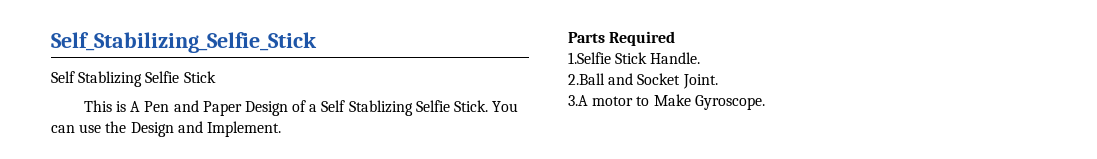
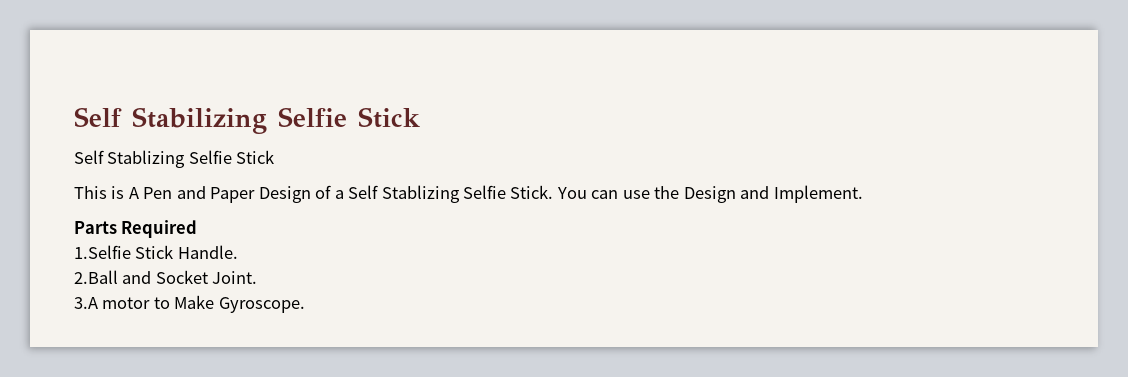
[51,32,317,53] Self_Stabilizing_Selfie_Stick -> [74,107,420,134] Self Stabilizing Selfie Stick

